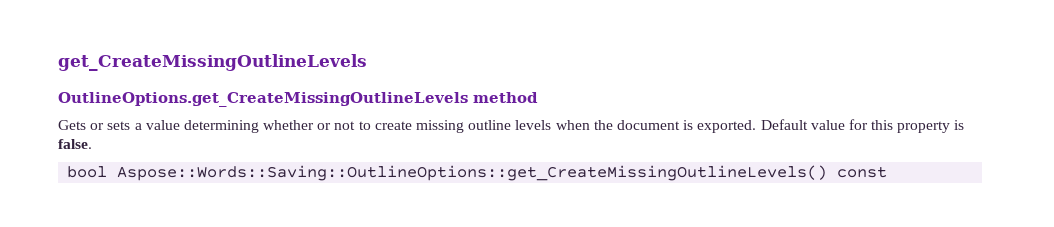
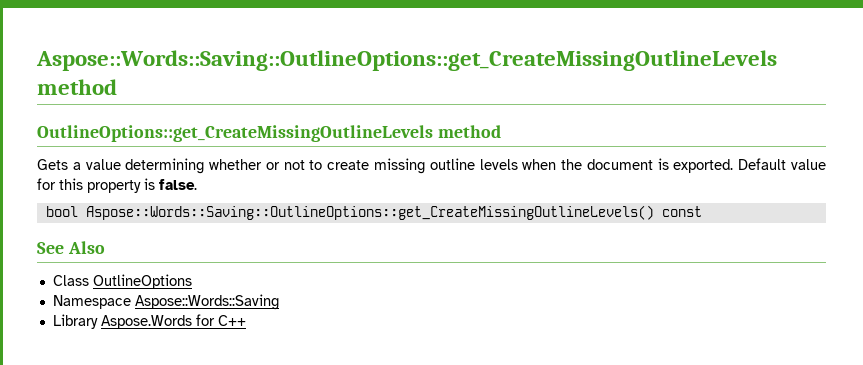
[58,54,367,71] [58,92,468,107] get_CreateMissingOutlineLevels // OutlineOptions.get_CreateMissingOutlineLevels -> [36,50,777,71] [37,79,117,95] [37,125,433,142] Aspose::Words::Saving::OutlineOptions::get_CreateMissingOutlineLevels method // OutlineOptions::get_CreateMissingOutlineLevels
[90,121,131,130] or sets -> (68, 164) none
(888, 172) none -> [37,241,105,254] [52,274,192,289] [52,294,279,310] [52,314,246,329] // See Also // Class OutlineOptions // Namespace Aspose::Words::Saving // Library Aspose.Words for C++

